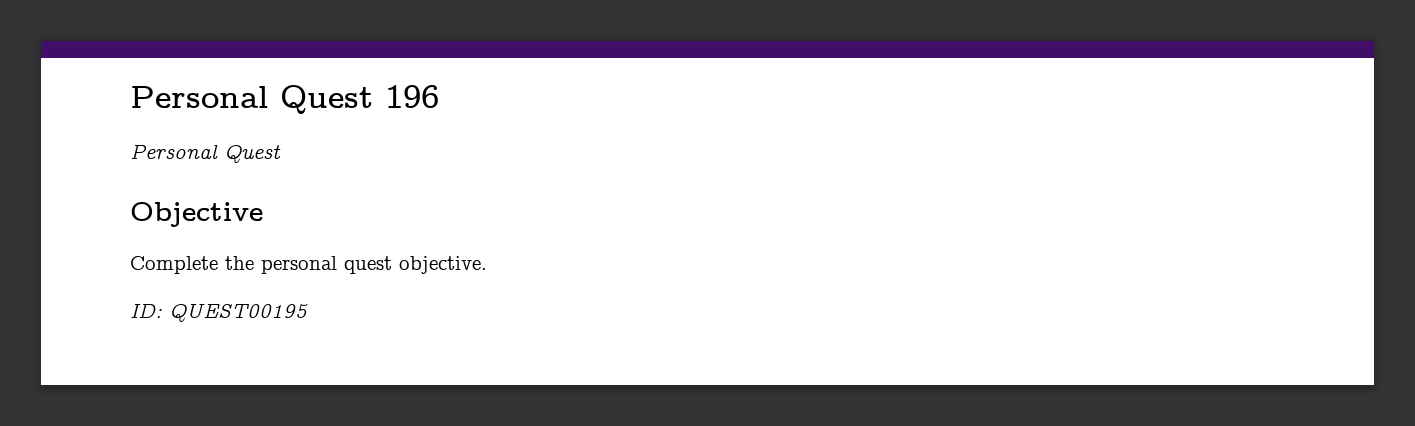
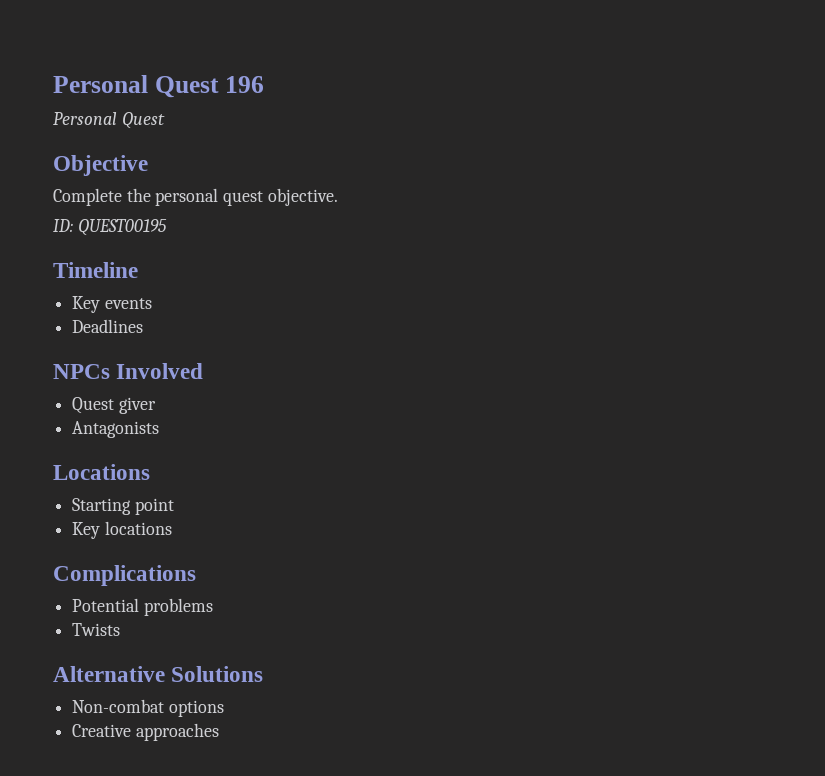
(308, 312) none -> [53,262,138,278] [72,296,152,313] [72,319,144,333] [53,363,204,379] [72,397,156,414] [72,421,160,438] [53,464,150,480] [72,498,174,515] [72,521,172,539] [53,565,196,586] [72,598,213,616] [72,623,121,636] [53,666,264,682] [72,699,224,717] [72,723,219,741] // Timeline // Key events // Deadlines // NPCs Involved // Quest giver // Antagonists // Locations // Starting point // Key locations // Complications // Potential problems // Twists // Alternative Solutions // Non-combat options // Creative approaches

